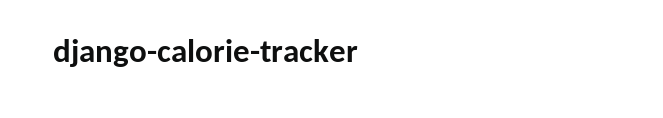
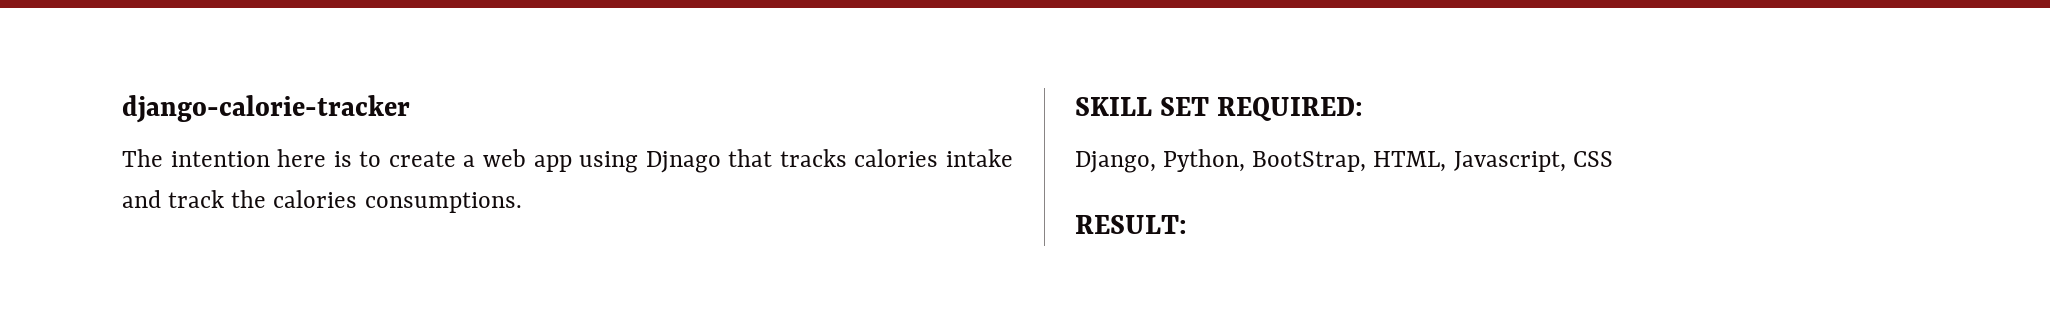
(358, 53) none -> [122,149,1013,173] [122,190,522,213] [1075,97,1364,121] [1075,149,1613,173] [1075,215,1187,234] // The intention here is to create a web app using Djnago that tracks calories intake and track the calories consumptions. // SKILL SET REQUIRED: // Django, Python, BootStrap, HTML, Javascript, CSS // RESULT:

